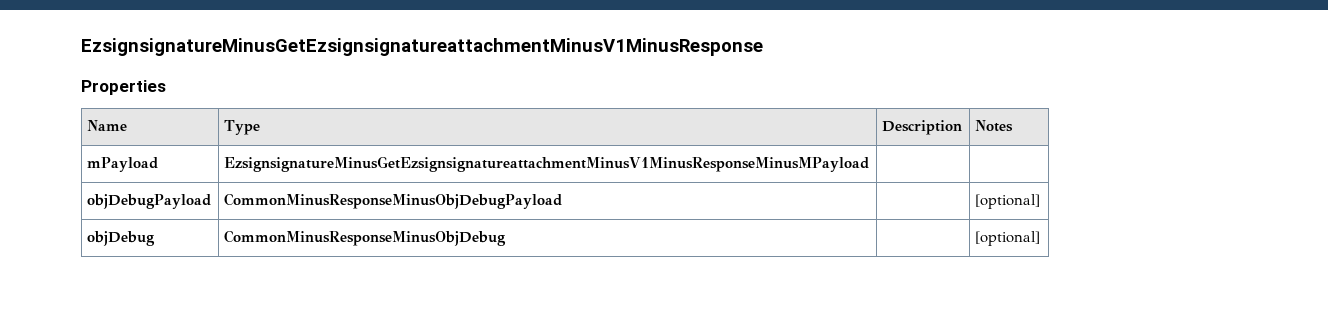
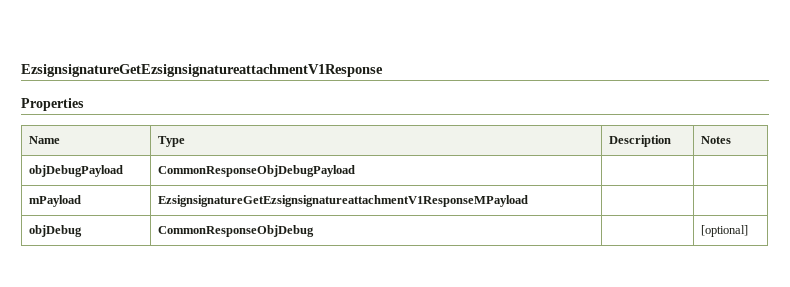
[81,38,763,56] EzsignsignatureMinusGetEzsignsignatureattachmentMinusV1MinusResponse -> [21,64,383,77] EzsignsignatureGetEzsignsignatureattachmentV1Response
[87,157,159,172] [224,156,870,172] [87,194,212,209] [224,193,563,209] [975,194,1041,209] [87,231,156,246] [224,230,507,246] mPayload | EzsignsignatureMinusGetEzsignsignatureattachmentMinusV1MinusResponseMinusMPayload | | // objDebugPayload | CommonMinusResponseMinusObjDebugPayload | | [optional] // objDebug | CommonMinusResponseMinusObjDebug -> [28,165,123,177] [157,165,355,177] [28,195,81,207] [157,195,528,207] [28,225,82,237] [157,225,314,237] objDebugPayload | CommonResponseObjDebugPayload | | // mPayload | EzsignsignatureGetEzsignsignatureattachmentV1ResponseMPayload | | // objDebug | CommonResponseObjDebug

